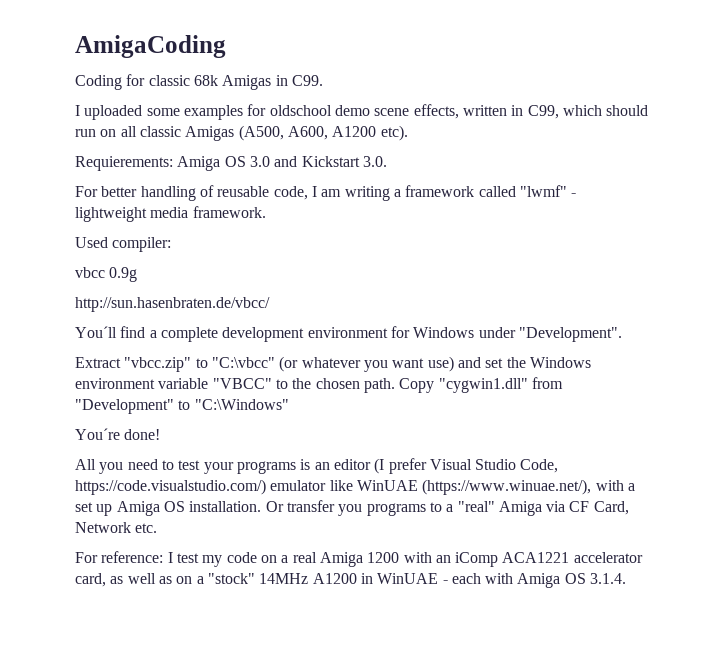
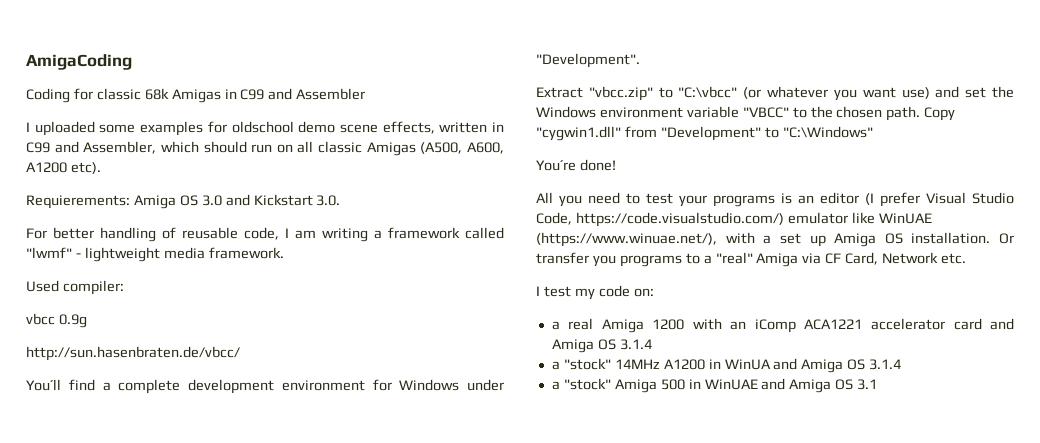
[291,75,323,86] C99. -> [240,88,366,100] C99 and Assembler
[527,105,559,119] C99, -> [26,141,157,154] C99 and Assembler,
[75,551,164,563] For reference: -> (967, 258) none
[260,555,277,563] on -> [633,288,654,297] on: //
[75,573,193,587] card, as well as on -> [953,318,1014,330] [551,339,652,353] card and Amiga OS 3.1.4 //
[377,573,627,588] WinUAE - each with Amiga OS 3.1.4. -> [724,358,902,373] [551,378,878,393] WinUA and Amiga OS 3.1.4 // a "stock" Amiga 500 in WinUAE and Amiga OS 3.1

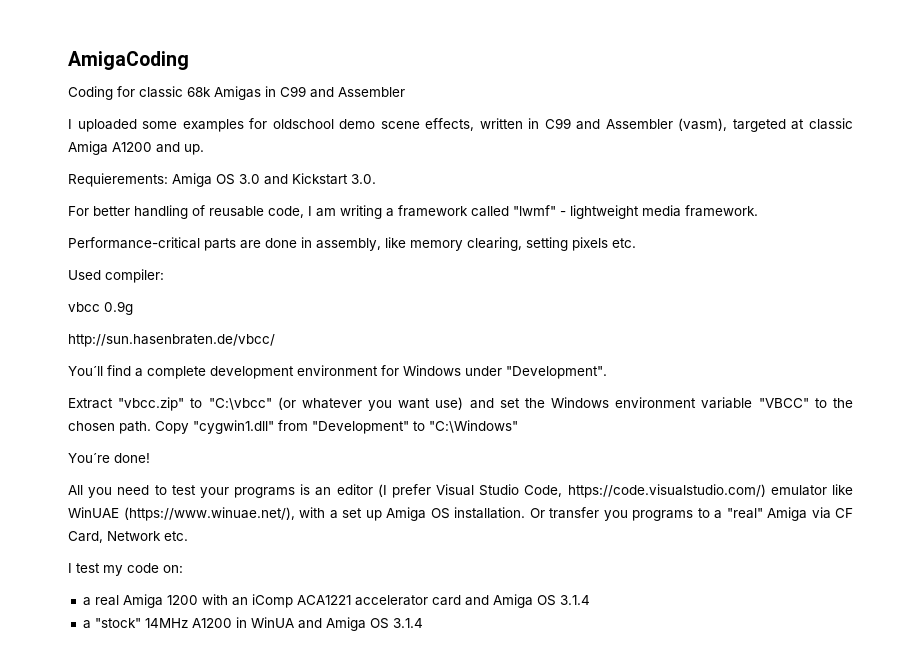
[83,141,504,156] [26,162,101,174] Assembler, which should run on all classic Amigas (A500, A600, A1200 etc). -> [605,118,853,132] [68,141,204,155] Assembler (vasm), targeted at classic Amiga A1200 and up.
(284, 253) none -> [68,237,636,251] // Performance-critical parts are done in assembly, like memory clearing, setting pixels etc.
[551,378,878,393] // a "stock" Amiga 500 in WinUAE and Amiga OS 3.1 -> (423, 623) none

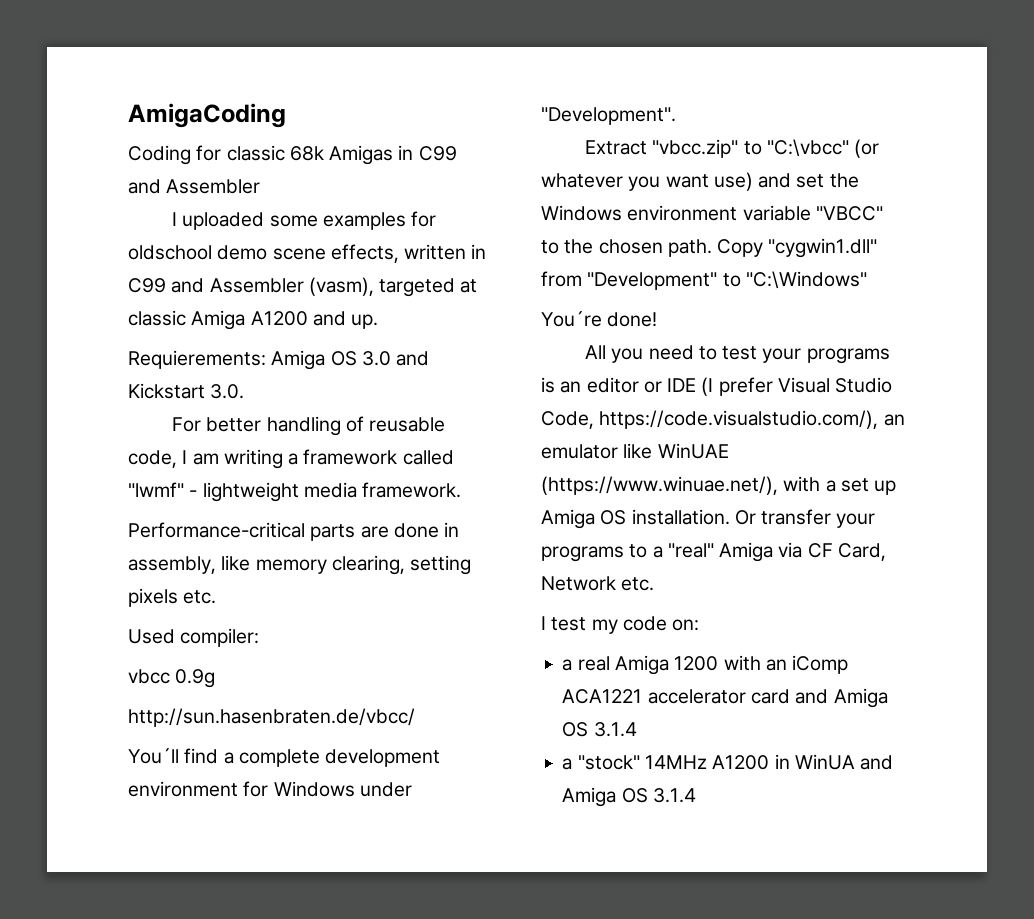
(373, 489) none -> [643,378,697,393] or IDE
[567,484,766,498] https://code.visualstudio.com/) -> [599,410,905,429] https://code.visualstudio.com/), an
[603,510,628,521] you -> [836,513,876,528] your

